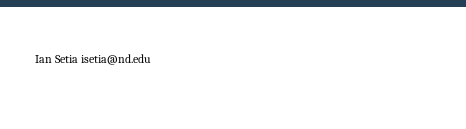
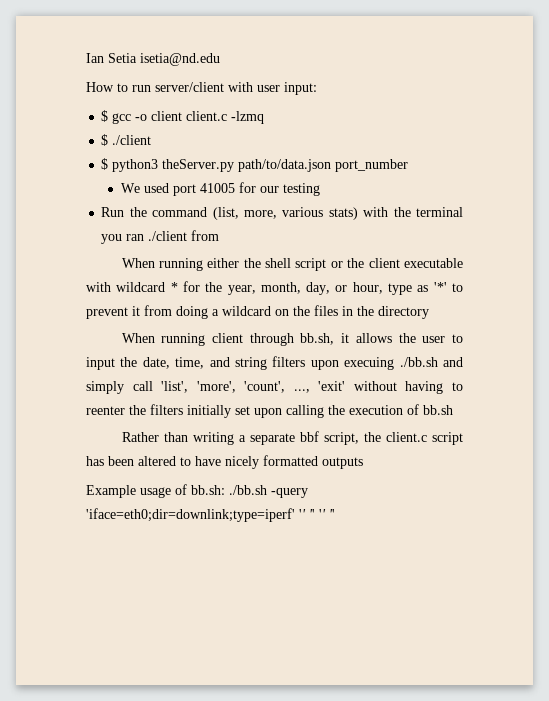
(152, 59) none -> [86,82,317,95] [101,110,265,124] [101,134,152,146] [101,158,409,172] [121,182,321,196] [101,207,463,220] [101,230,220,244] [121,258,463,271] [86,281,464,295] [86,305,429,319] [121,333,464,346] [86,356,463,370] [86,381,463,394] [86,404,453,418] [121,431,464,445] [86,455,363,469] [86,484,308,498] [86,508,335,522] // How to run server/client with user input: // $ gcc -o client client.c -lzmq // $ ./client // $ python3 theServer.py path/to/data.json port_number // We used port 41005 for our testing // Run the command (list, more, various stats) with the terminal you ran ./client from // When running either the shell script or the client executable with wildcard * for the year, month, day, or hour, type as '*' to prevent it from doing a wildcard on the files in the directory // When running client through bb.sh, it allows the user to input the date, time, and string filters upon execuing ./bb.sh and simply call 'list', 'more', 'count', ..., 'exit' without having to reenter the filters initially set upon calling the execution of bb.sh // Rather than writing a separate bbf script, the client.c script has been altered to have nicely formatted outputs // Example usage of bb.sh: ./bb.sh -query 'iface=eth0;dir=downlink;type=iperf' '' '' '' ''

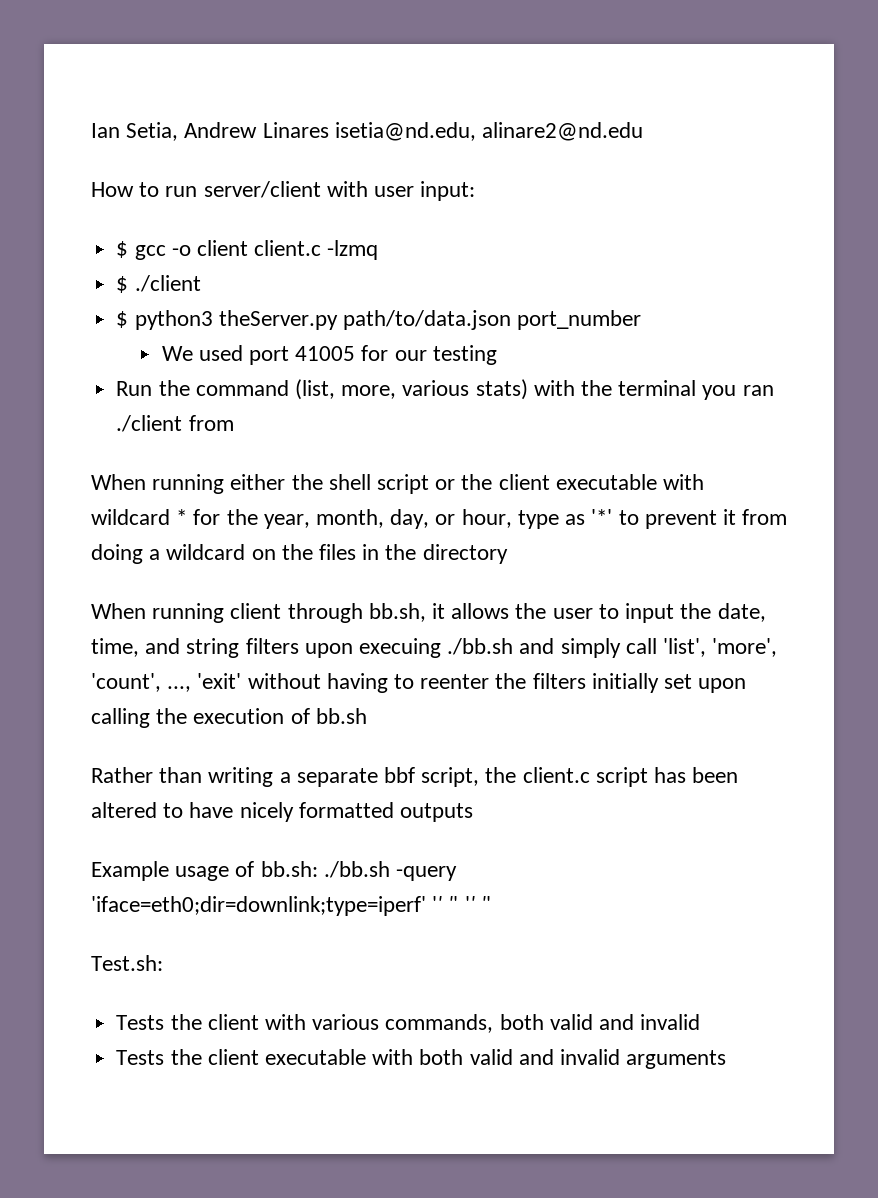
[108,53,220,66] Setia isetia@nd.edu -> [126,122,644,141] Setia, Andrew Linares isetia@nd.edu, alinare2@nd.edu
(335, 514) none -> [91,955,163,971] [116,1014,701,1033] [116,1049,727,1069] // Test.sh: // Tests the client with various commands, both valid and invalid // Tests the client executable with both valid and invalid arguments

